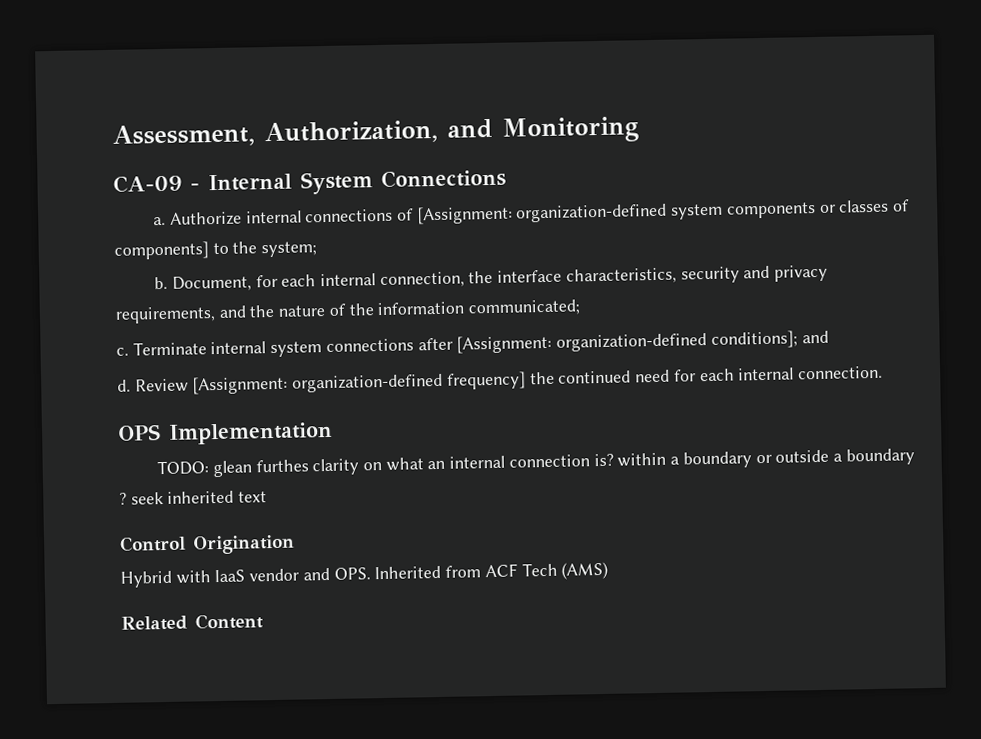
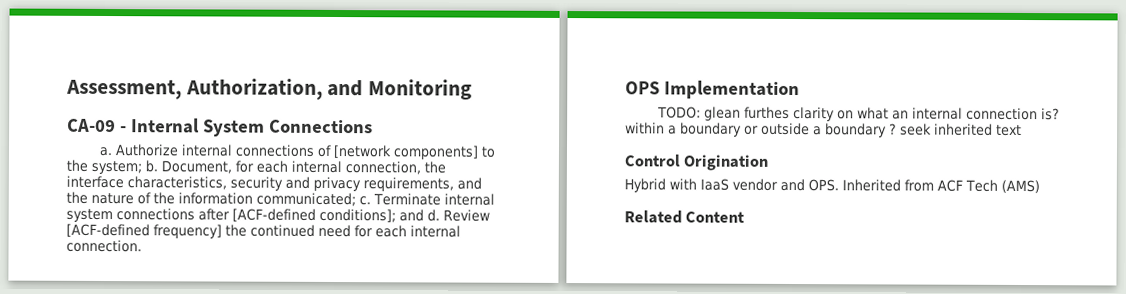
[416,199,911,225] [Assignment: organization-defined system components or classes of -> [332,144,392,159] [network
(318, 249) // -> (142, 167) none
(582, 308) // -> (356, 199) none
[456,333,708,354] [Assignment: organization-defined -> [232,208,316,222] [ACF-defined
(829, 337) // -> (424, 215) none
[192,373,444,395] [Assignment: organization-defined -> [66,223,150,238] [ACF-defined

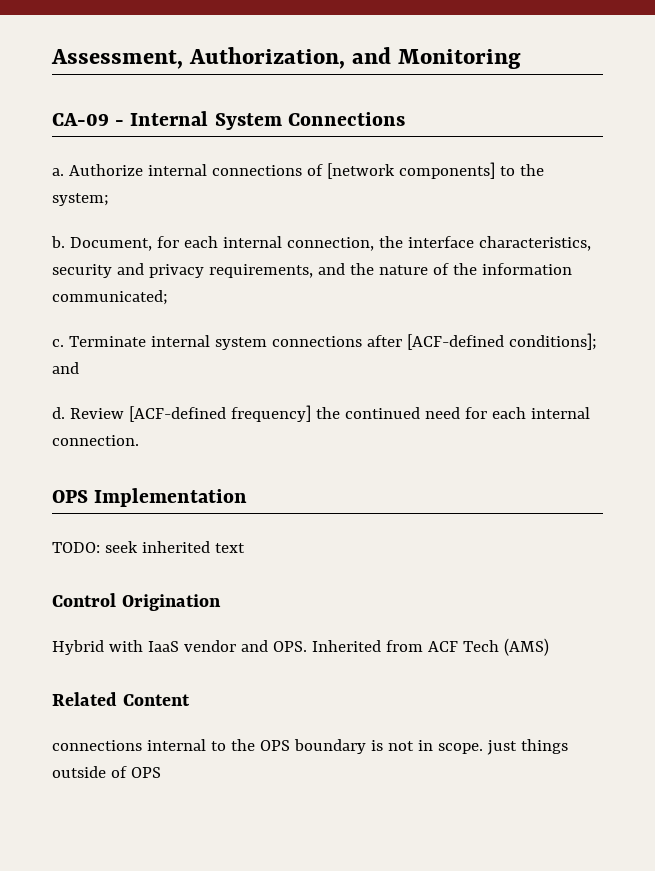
(142, 167) none -> (109, 199) //
(356, 199) none -> (168, 297) //
(424, 215) none -> (79, 368) //
[703,106,1060,122] [625,122,897,138] glean furthes clarity on what an internal connection is? within a boundary or outside a boundary ? -> (100, 547) none
(746, 217) none -> [52,739,568,755] [52,766,161,778] // connections internal to the OPS boundary is not in scope. just things outside of OPS

